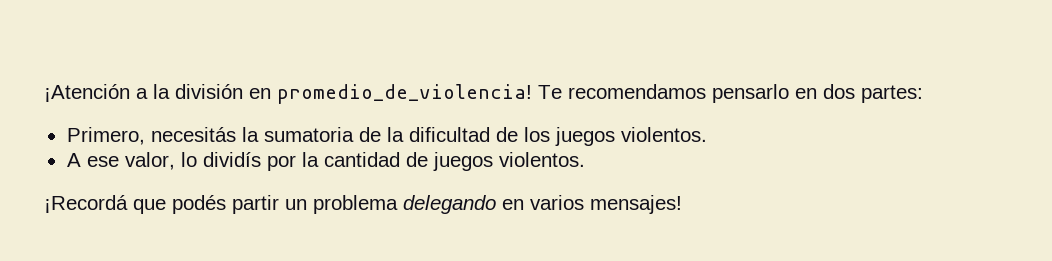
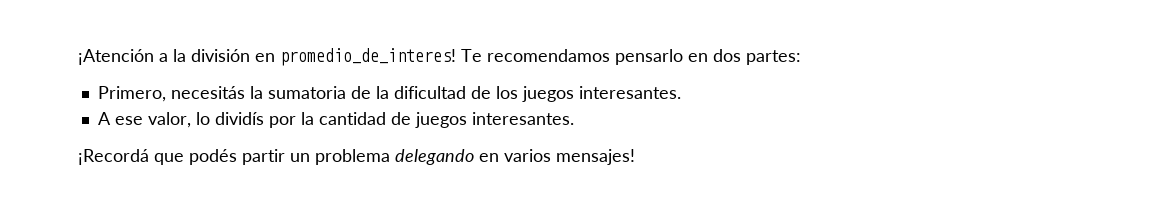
[277,84,532,104] promedio_de_violencia! -> [280,48,456,66] promedio_de_interes!
[620,127,707,142] violentos. -> [578,86,681,99] interesantes.
[498,152,585,167] violentos. -> [471,112,574,125] interesantes.

